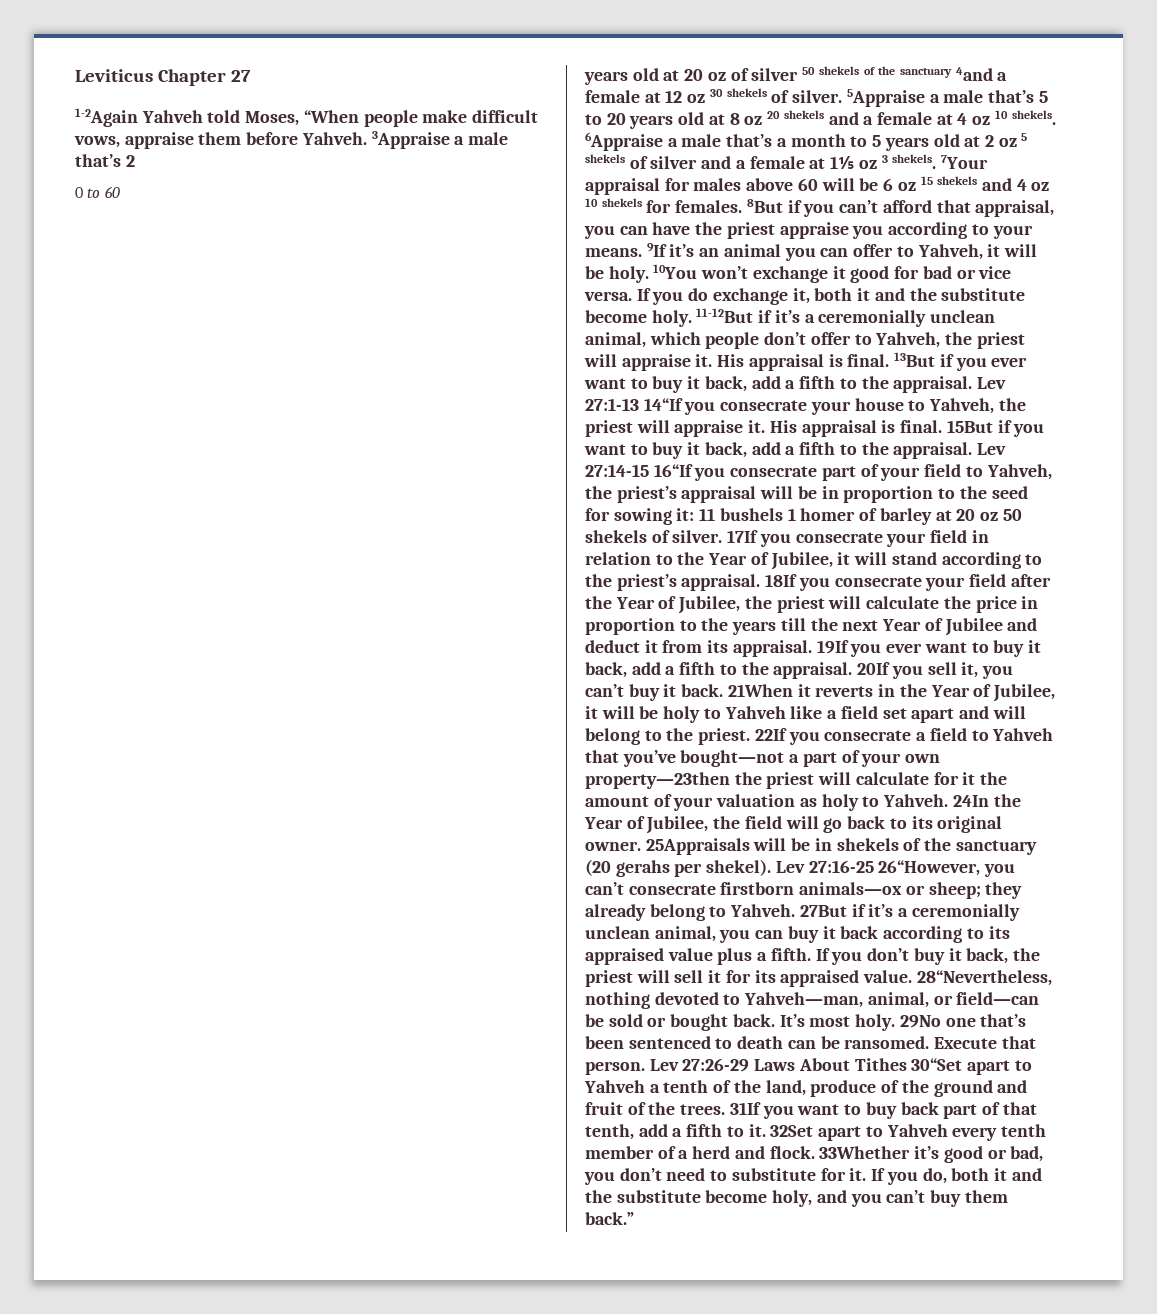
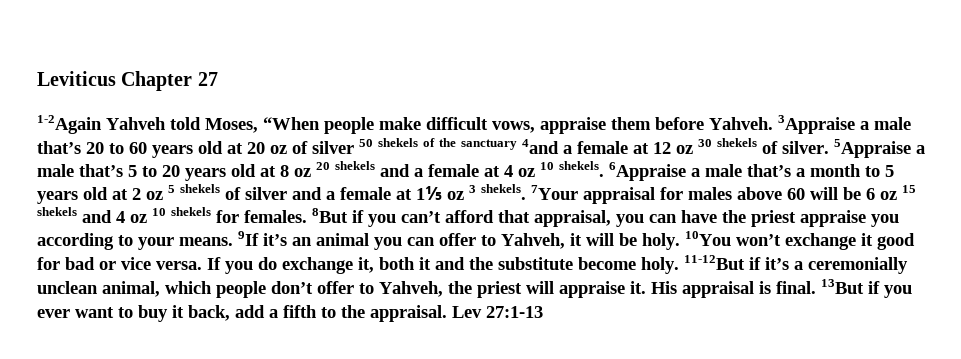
[125,155,135,167] [75,187,83,198] 2 // 0 -> [86,142,104,154] 20
(120, 192) // -> (147, 148) none
[643,398,1026,415] [585,420,1045,437] [584,442,1006,459] [585,464,1052,481] [585,486,1028,503] [585,508,1022,525] [585,530,989,547] [585,552,1043,570] [585,574,1051,591] [585,596,1039,614] [585,618,1038,636] [585,640,1041,657] [585,662,1013,679] [585,684,1055,702] [585,706,1026,723] [585,728,1054,745] [585,750,941,767] [585,772,1008,789] [585,794,1021,811] [584,816,1003,834] [585,838,1037,855] [585,859,1016,877] [585,882,1023,899] [585,904,1020,921] [585,926,1010,943] [585,948,1040,965] [585,970,1052,987] [585,992,1040,1009] [585,1014,1027,1031] [585,1036,1036,1049] [585,1058,1032,1075] [584,1080,1028,1097] [585,1102,1037,1119] [585,1124,1046,1141] [585,1146,1044,1163] [584,1168,1042,1185] [585,1190,1008,1207] [585,1212,634,1225] 14“If you consecrate your house to Yahveh, the priest will appraise it. His appraisal is final. 15But if you want to buy it back, add a fifth to the appraisal. Lev 27:14-15 16“If you consecrate part of your field to Yahveh, the priest’s appraisal will be in proportion to the seed for sowing it: 11 bushels 1 homer of barley at 20 oz 50 shekels of silver. 17If you consecrate your field in relation to the Year of Jubilee, it will stand according to the priest’s appraisal. 18If you consecrate your field after the Year of Jubilee, the priest will calculate the price in proportion to the years till the next Year of Jubilee and deduct it from its appraisal. 19If you ever want to buy it back, add a fifth to the appraisal. 20If you sell it, you can’t buy it back. 21When it reverts in the Year of Jubilee, it will be holy to Yahveh like a field set apart and will belong to the priest. 22If you consecrate a field to Yahveh that you’ve bought—not a part of your own property—23then the priest will calculate for it the amount of your valuation as holy to Yahveh. 24In the Year of Jubilee, the field will go back to its original owner. 25Appraisals will be in shekels of the sanctuary (20 gerahs per shekel). Lev 27:16-25 26“However, you can’t consecrate firstborn animals—ox or sheep; they already belong to Yahveh. 27But if it’s a ceremonially unclean animal, you can buy it back according to its appraised value plus a fifth. If you don’t buy it back, the priest will sell it for its appraised value. 28“Nevertheless, nothing devoted to Yahveh—man, animal, or field—can be sold or bought back. It’s most holy. 29No one that’s been sentenced to death can be ransomed. Execute that person. Lev 27:26-29 Laws About Tithes 30“Set apart to Yahveh a tenth of the land, produce of the ground and fruit of the trees. 31If you want to buy back part of that tenth, add a fifth to it. 32Set apart to Yahveh every tenth member of a herd and flock. 33Whether it’s good or bad, you don’t need to substitute for it. If you do, both it and the substitute become holy, and you can’t buy them back.” -> (543, 312) none

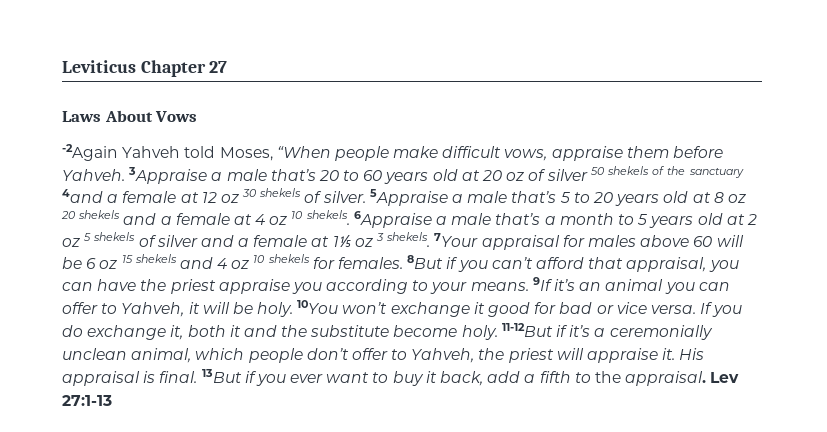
[37,115,102,134] 1-2Again -> [62,110,198,122] [62,144,118,161] Laws About Vows // -2Again

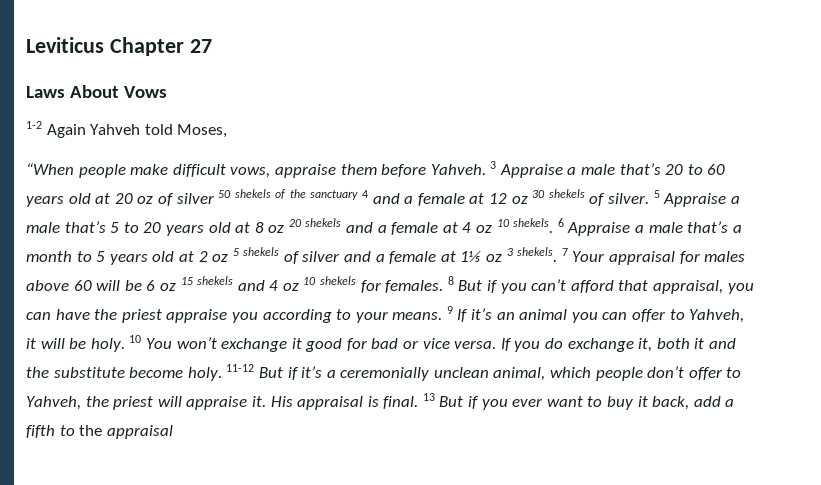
[62,144,118,161] -2Again -> [26,121,86,138] 1-2 Again
(273, 154) none -> (228, 131) //
[128,167,208,184] 3Appraise -> [490,161,563,178] 3 Appraise
[62,189,103,203] 4and -> [362,190,400,204] 4 and
[369,189,448,206] 5Appraise -> [653,190,727,207] 5 Appraise
[353,211,432,228] 6Appraise -> [557,218,631,236] 6 Appraise
[434,233,479,247] 7Your -> [561,248,605,262] 7 Your
[407,255,444,269] 8But -> [447,276,483,291] 8 But
[532,277,553,291] 9If -> [446,306,469,322] 9 If
[297,300,339,314] 10You -> [129,335,172,349] 10 You
[501,323,553,337] 11-12But -> [226,364,283,378] 11-12 But
[201,369,242,383] 13But -> [422,393,464,407] 13 But
[625,371,740,386] [62,395,112,406] appraisal. Lev 27:1-13 -> [106,425,173,439] appraisal

